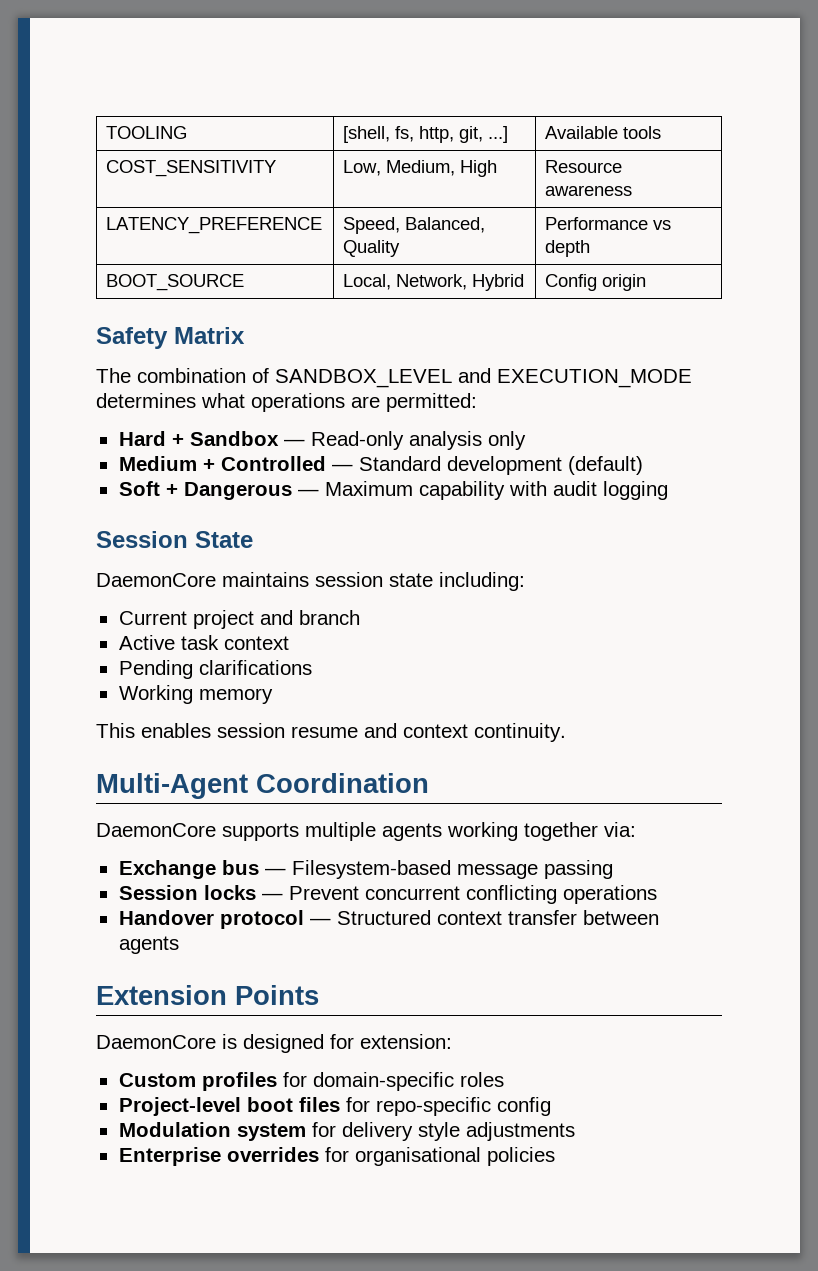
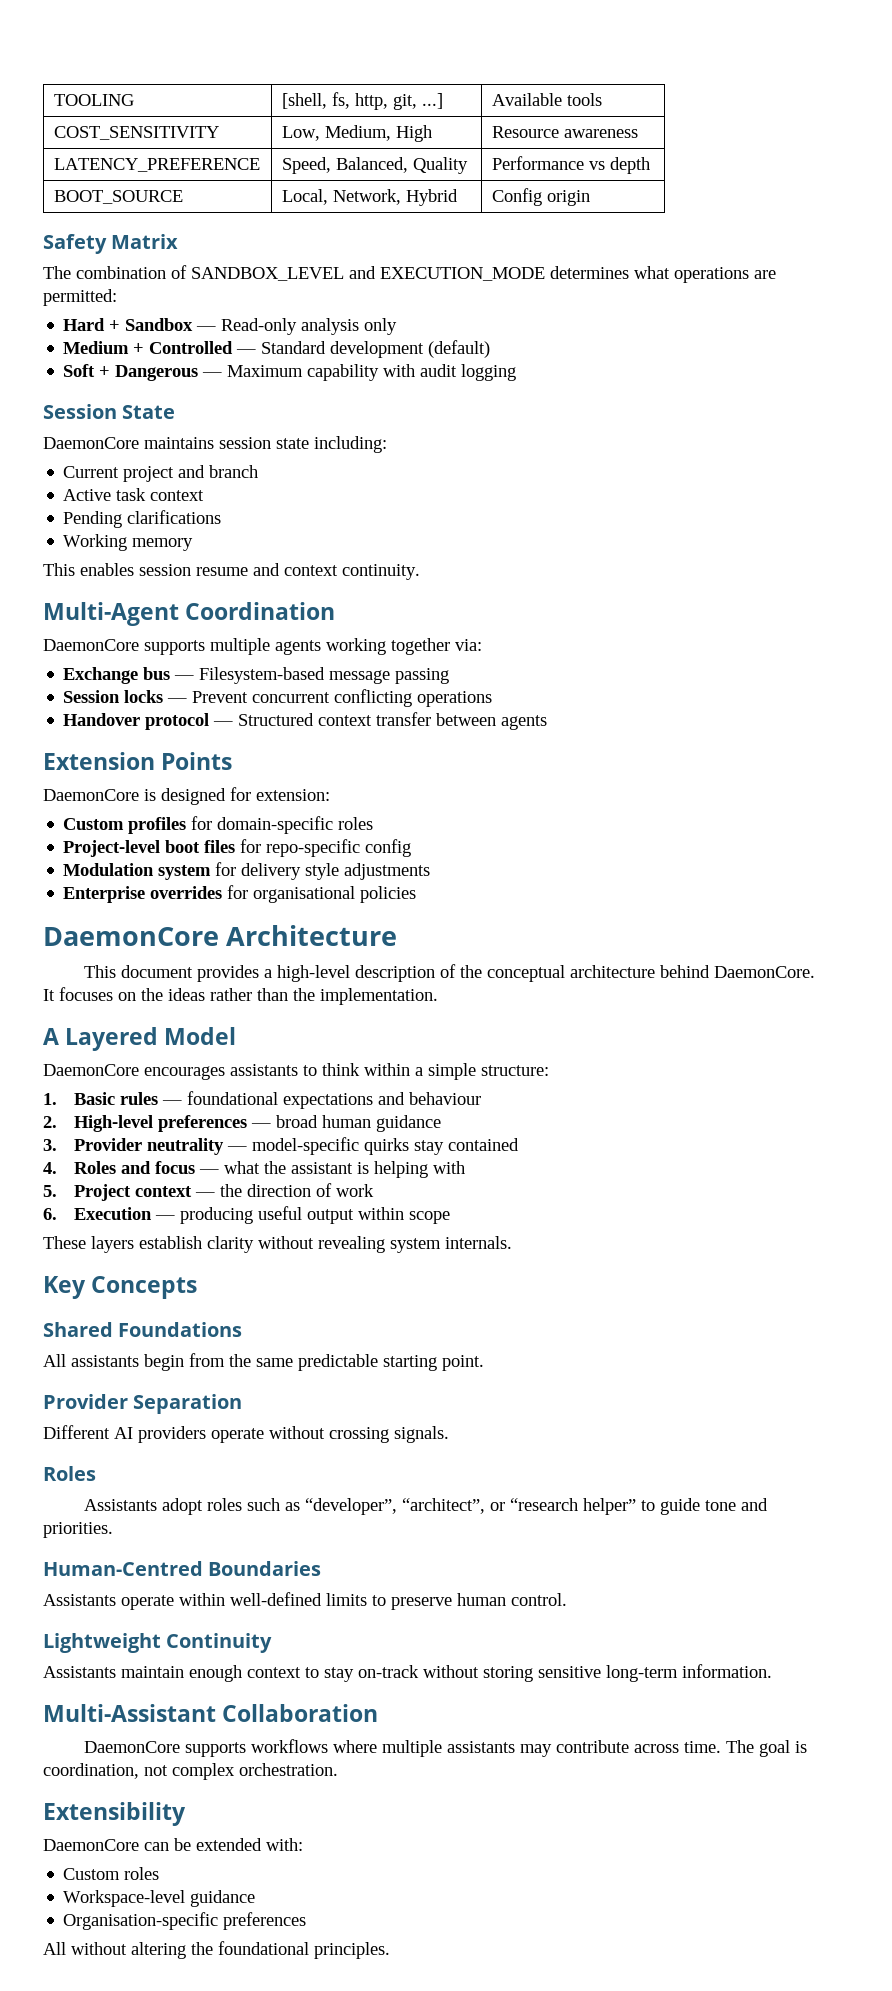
(555, 1156) none -> [43,925,398,946] [84,964,816,982] [43,987,438,1005] [43,1027,237,1051] [43,1063,549,1080] [43,1091,482,1109] [43,1115,442,1132] [43,1137,520,1155] [43,1161,466,1178] [43,1183,375,1201] [43,1206,451,1224] [43,1236,512,1253] [43,1276,198,1299] [43,1322,243,1337] [43,1353,484,1371] [43,1394,243,1414] [43,1425,449,1443] [43,1466,96,1481] [84,1498,769,1515] [43,1522,113,1538] [43,1561,322,1576] [43,1592,567,1610] [43,1633,273,1653] [43,1664,772,1682] [43,1704,379,1722] [84,1739,808,1757] [43,1763,338,1780] [43,1802,186,1826] [43,1838,303,1851] [63,1867,160,1880] [63,1890,256,1907] [63,1912,307,1930] [43,1941,390,1959] // DaemonCore Architecture // This document provides a high‑level description of the conceptual architecture behind DaemonCore. It focuses on the ideas rather than the implementation. // A Layered Model // DaemonCore encourages assistants to think within a simple structure: // 1. Basic rules — foundational expectations and behaviour // 2. High‑level preferences — broad human guidance // 3. Provider neutrality — model‑specific quirks stay contained // 4. Roles and focus — what the assistant is helping with // 5. Project context — the direction of work // 6. Execution — producing useful output within scope // These layers establish clarity without revealing system internals. // Key Concepts // Shared Foundations // All assistants begin from the same predictable starting point. // Provider Separation // Different AI providers operate without crossing signals. // Roles // Assistants adopt roles such as “developer”, “architect”, or “research helper” to guide tone and priorities. // Human‑Centred Boundaries // Assistants operate within well‑defined limits to preserve human control. // Lightweight Continuity // Assistants maintain enough context to stay on‑track without storing sensitive long‑term information. // Multi‑Assistant Collaboration // DaemonCore supports workflows where multiple assistants may contribute across time. The goal is coordination, not complex orchestration. // Extensibility // DaemonCore can be extended with: // Custom roles // Workspace‑level guidance // Organisation‑specific preferences // All without altering the foundational principles.

